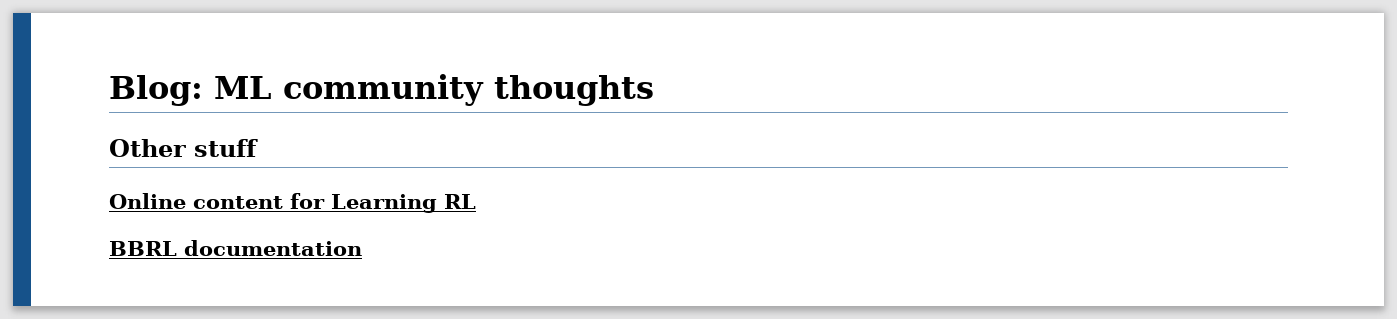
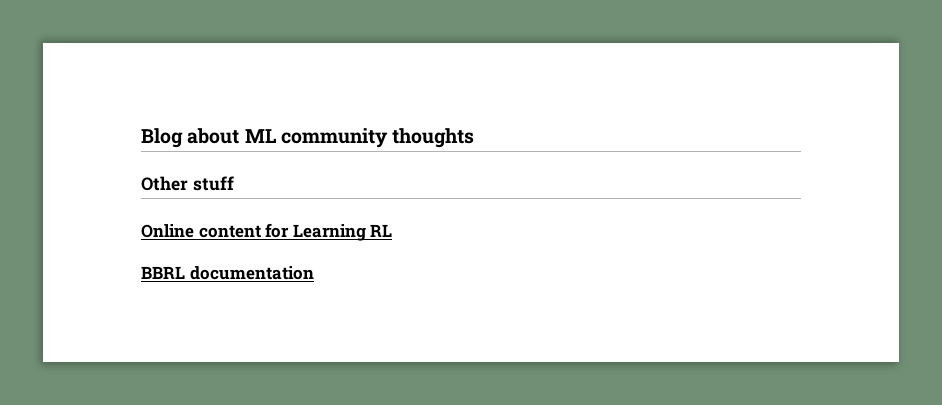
[109,75,203,106] Blog: -> [141,128,240,148] Blog about

